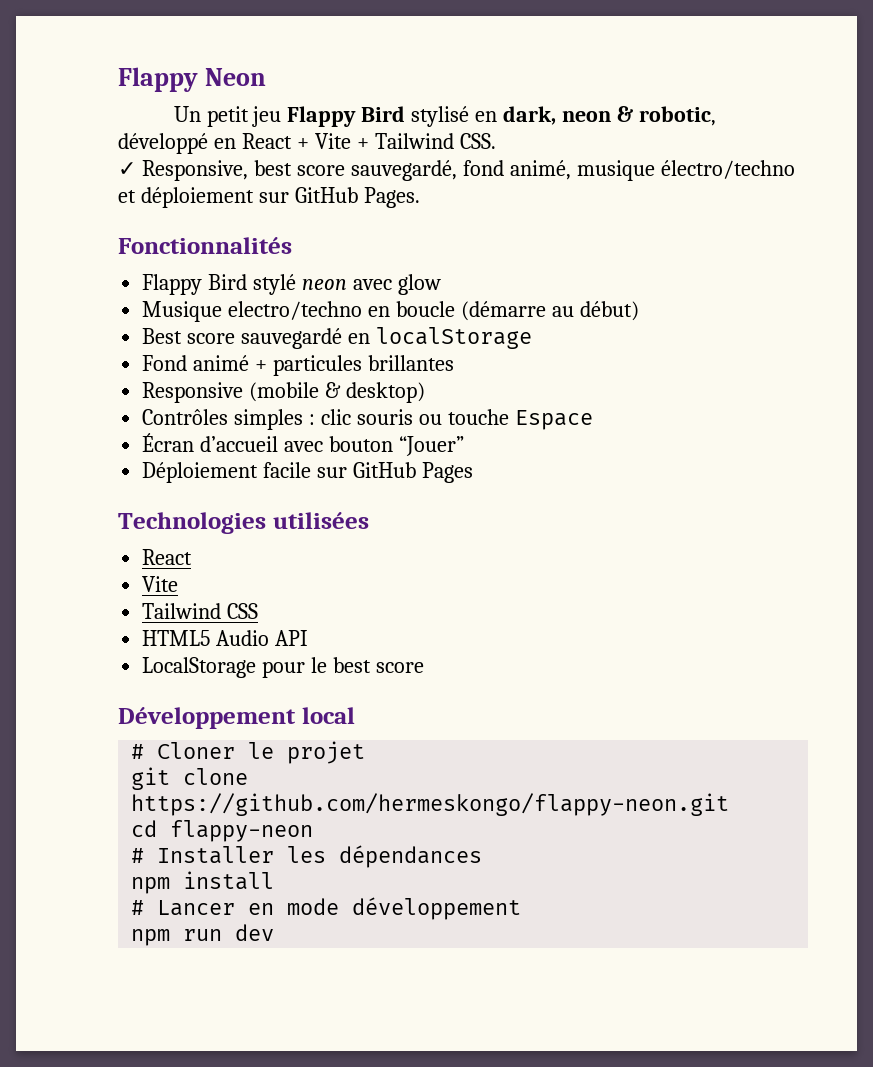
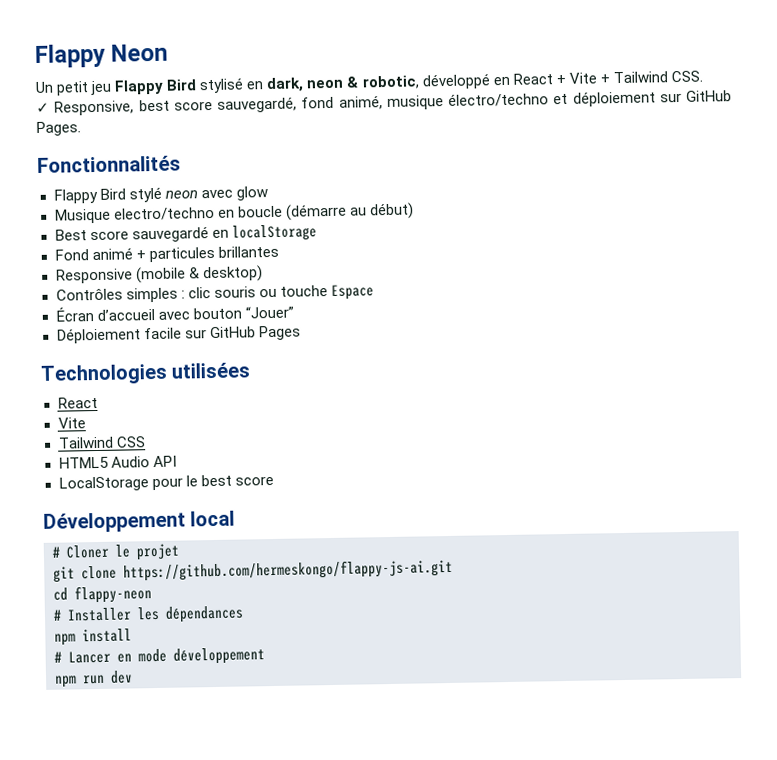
[131,793,730,816] https://github.com/hermeskongo/flappy-neon.git -> [123,558,453,582] https://github.com/hermeskongo/flappy-js-ai.git

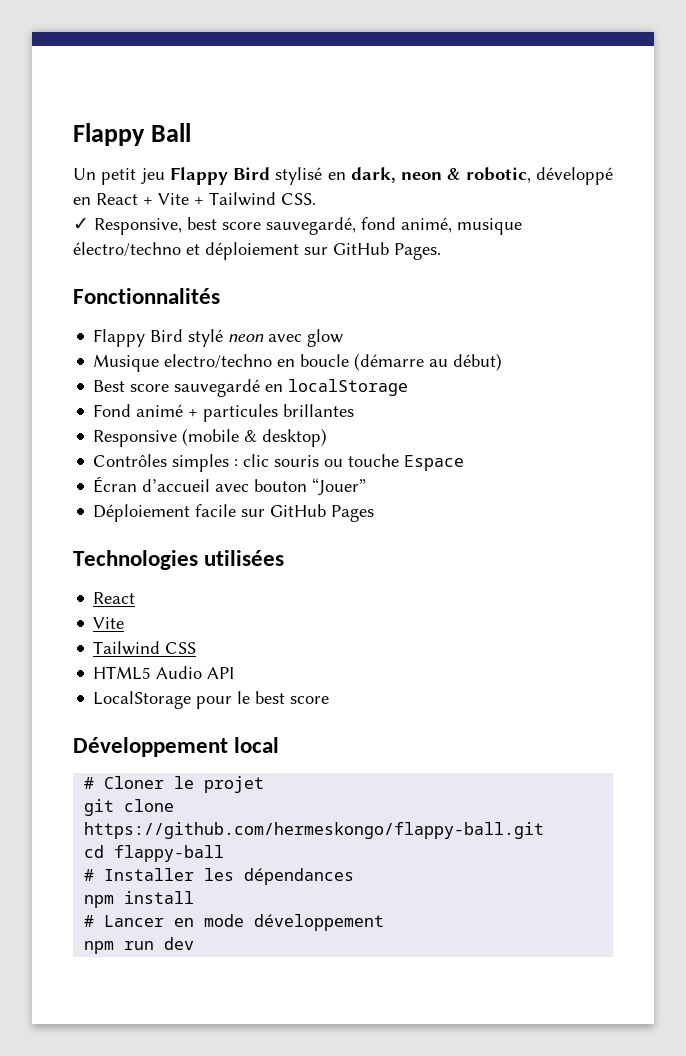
[35,43,169,68] Flappy Neon -> [73,123,192,146] Flappy Ball
[123,558,453,582] https://github.com/hermeskongo/flappy-js-ai.git -> [84,822,545,839] https://github.com/hermeskongo/flappy-ball.git
[74,585,152,604] flappy-neon -> [114,845,225,862] flappy-ball

